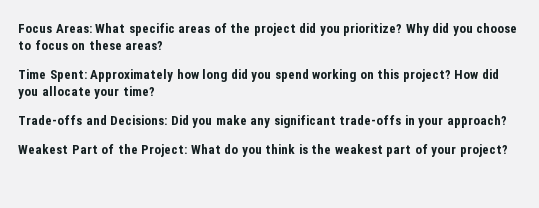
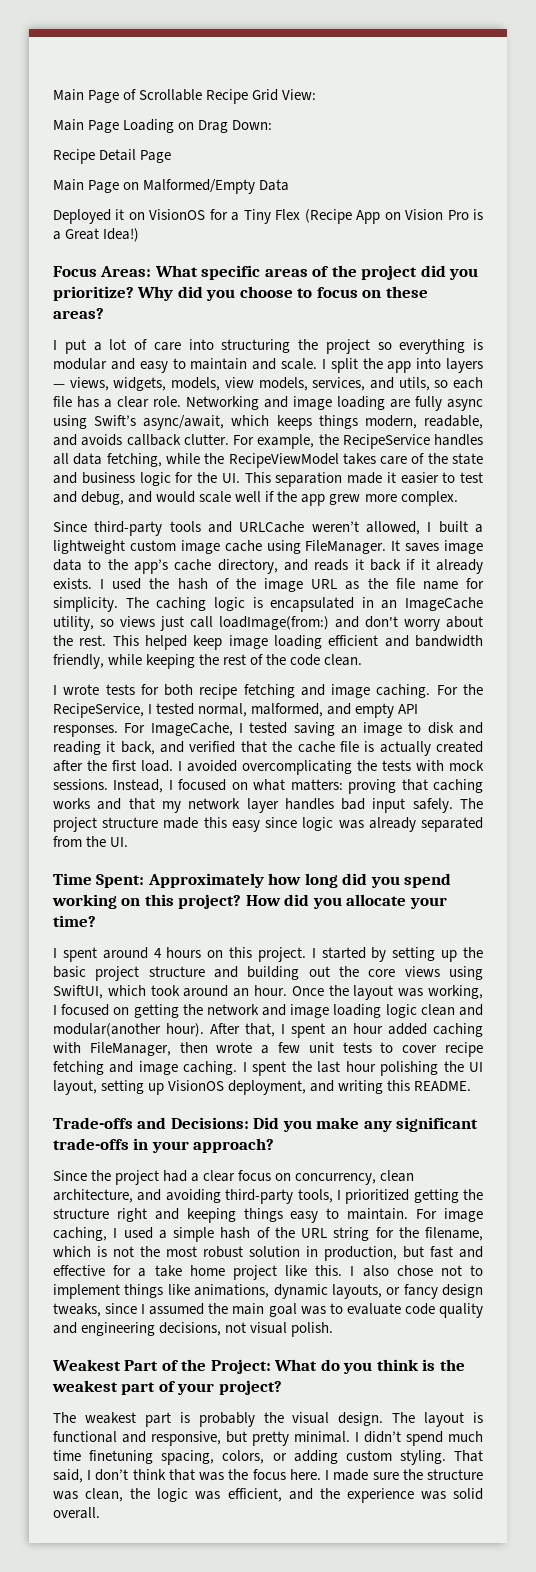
(18, 28) none -> [53,89,317,104] [53,119,273,133] [53,149,172,164] [53,179,290,194] [53,209,483,224] [53,228,140,242] Main Page of Scrollable Recipe Grid View: // Main Page Loading on Drag Down: // Recipe Detail Page // Main Page on Malformed/Empty Data // Deployed it on VisionOS for a Tiny Flex (Recipe App on Vision Pro is a Great Idea!) //
(164, 45) none -> [53,339,483,354] [53,358,483,373] [53,377,483,391] [53,396,483,411] [53,415,484,430] [53,434,483,449] [53,453,484,468] [53,472,483,487] [53,491,458,506] [53,521,483,536] [53,540,483,554] [53,559,483,574] [53,578,484,592] [53,597,483,612] [53,616,483,631] [53,635,483,650] [53,654,363,669] [53,684,483,699] [53,703,419,718] [53,722,484,737] [53,741,484,756] [53,760,484,775] [53,779,484,794] [53,798,484,813] [53,817,484,832] [53,836,129,847] // I put a lot of care into structuring the project so everything is modular and easy to maintain and scale. I split the app into layers — views, widgets, models, view models, services, and utils, so each file has a clear role. Networking and image loading are fully async using Swift’s async/await, which keeps things modern, readable, and avoids callback clutter. For example, the RecipeService handles all data fetching, while the RecipeViewModel takes care of the state and business logic for the UI. This separation made it easier to test and debug, and would scale well if the app grew more complex. // Since third-party tools and URLCache weren’t allowed, I built a lightweight custom image cache using FileManager. It saves image data to the app’s cache directory, and reads it back if it already exists. I used the hash of the image URL as the file name for simplicity. The caching logic is encapsulated in an ImageCache utility, so views just call loadImage(from:) and don't worry about the rest. This helped keep image loading efficient and bandwidth friendly, while keeping the rest of the code clean. // I wrote tests for both recipe fetching and image caching. For the RecipeService, I tested normal, malformed, and empty API responses. For ImageCache, I tested saving an image to disk and reading it back, and verified that the cache file is actually created after the first load. I avoided overcomplicating the tests with mock sessions. Instead, I focused on what matters: proving that caching works and that my network layer handles bad input safely. The project structure made this easy since logic was already separated from the UI.
(155, 91) none -> [53,947,484,962] [53,966,483,981] [53,985,484,1000] [53,1004,484,1018] [53,1023,483,1038] [53,1042,484,1057] [53,1061,483,1076] [53,1080,472,1095] // I spent around 4 hours on this project. I started by setting up the basic project structure and building out the core views using SwiftUI, which took around an hour. Once the layout was working, I focused on getting the network and image loading logic clean and modular(another hour). After that, I spent an hour added caching with FileManager, then wrote a few unit tests to cover recipe fetching and image caching. I spent the last hour polishing the UI layout, setting up VisionOS deployment, and writing this README.
(507, 121) none -> [53,1170,415,1185] [53,1189,483,1204] [53,1208,484,1223] [53,1227,483,1242] [53,1246,483,1261] [53,1265,484,1280] [53,1284,483,1299] [53,1303,484,1318] [53,1322,334,1337] // Since the project had a clear focus on concurrency, clean architecture, and avoiding third-party tools, I prioritized getting the structure right and keeping things easy to maintain. For image caching, I used a simple hash of the URL string for the filename, which is not the most robust solution in production, but fast and effective for a take home project like this. I also chose not to implement things like animations, dynamic layouts, or fancy design tweaks, since I assumed the main goal was to evaluate code quality and engineering decisions, not visual polish.
(508, 150) none -> [53,1412,483,1427] [53,1431,483,1446] [53,1450,483,1465] [53,1469,483,1483] [53,1488,484,1503] [53,1507,100,1519] // The weakest part is probably the visual design. The layout is functional and responsive, but pretty minimal. I didn’t spend much time finetuning spacing, colors, or adding custom styling. That said, I don’t think that was the focus here. I made sure the structure was clean, the logic was efficient, and the experience was solid overall.

